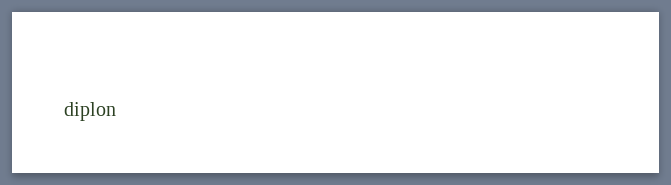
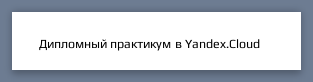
[64,102,116,121] diplon -> [39,39,261,51] Дипломный практикум в Yandex.Cloud

